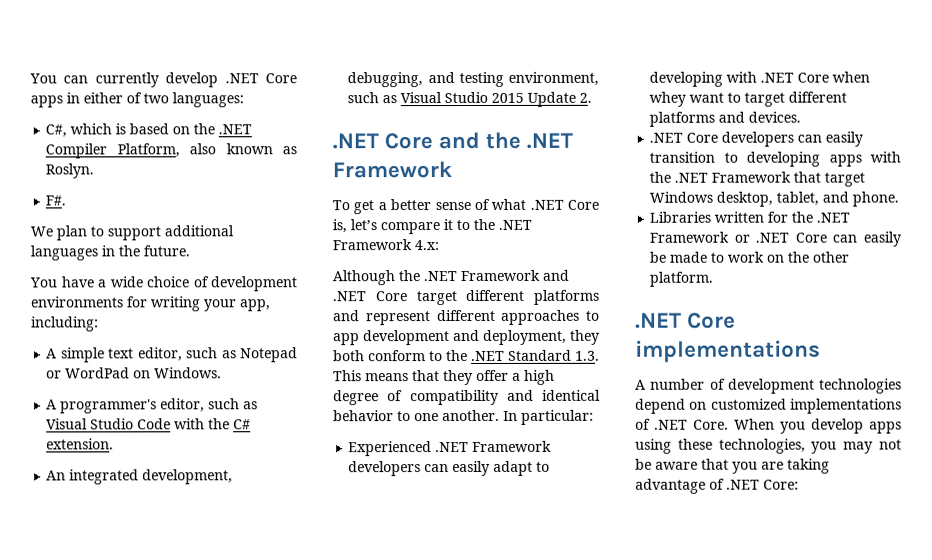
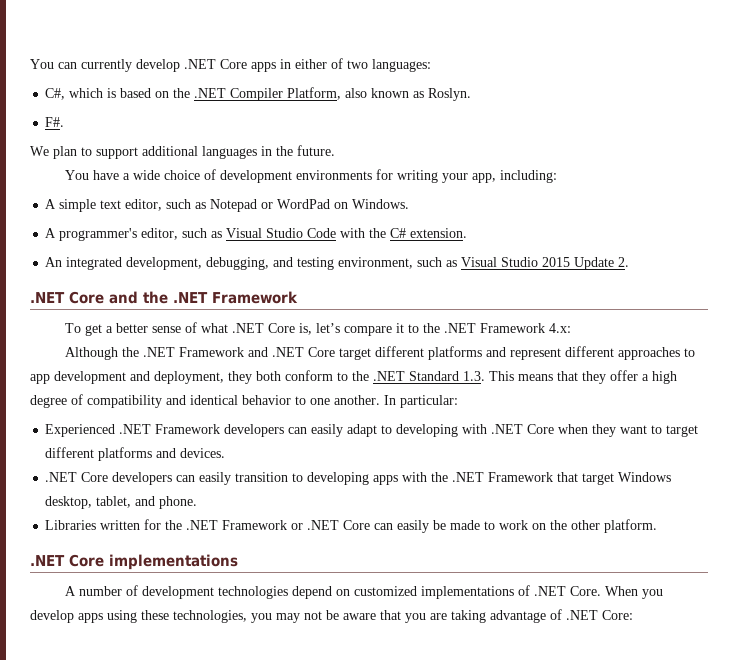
[649,91,687,107] whey -> [592,424,617,437] they

